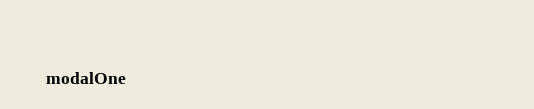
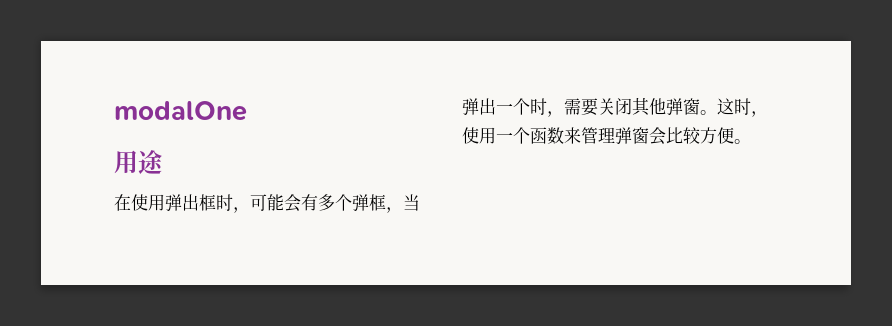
(126, 78) none -> [114,150,163,174] [114,194,420,213] [462,97,768,117] [462,127,751,145] // 用途 // 在使用弹出框时，可能会有多个弹框，当弹出一个时，需要关闭其他弹窗。这时，使用一个函数来管理弹窗会比较方便。

